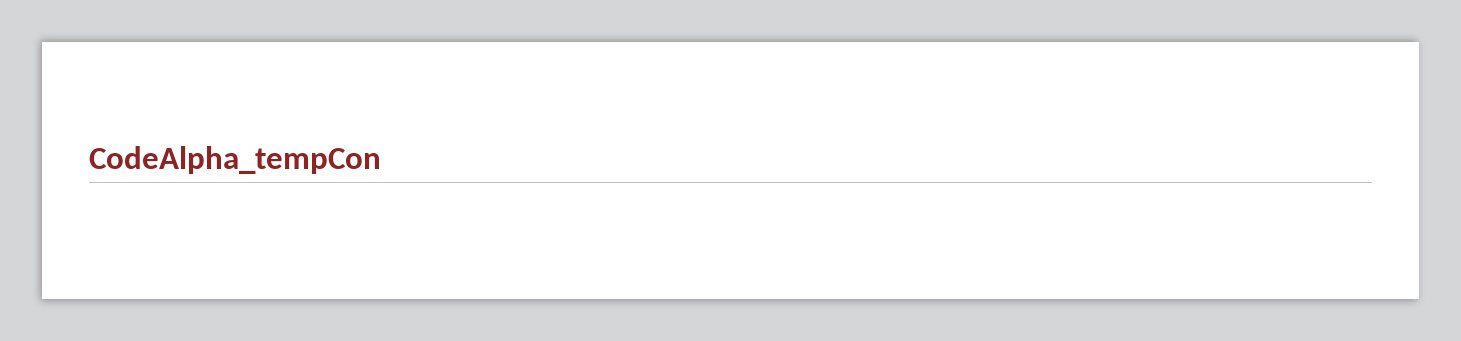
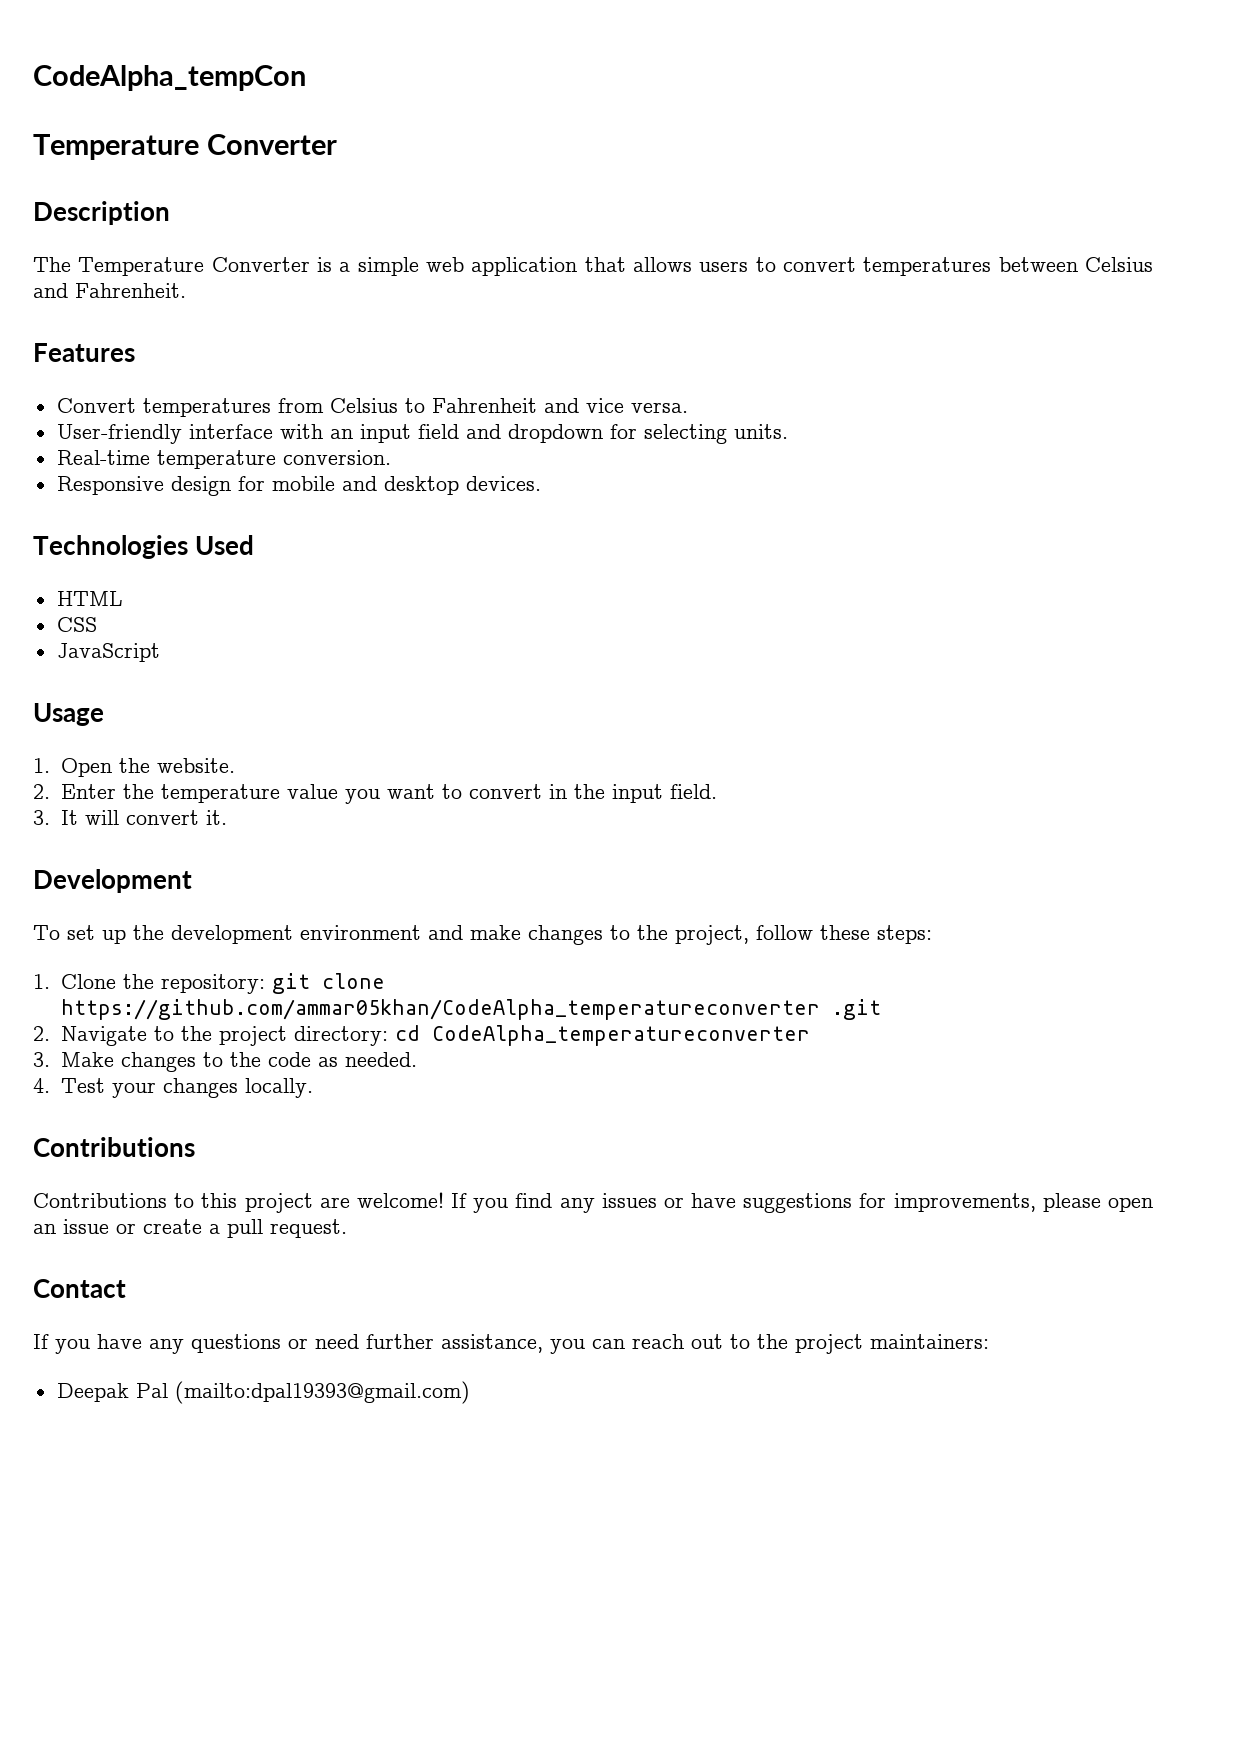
(381, 160) none -> [33,134,337,160] [33,201,170,225] [33,257,1154,276] [33,283,186,298] [33,343,135,362] [56,398,688,417] [56,424,788,444] [56,450,391,469] [56,476,541,496] [33,535,255,559] [56,591,123,606] [56,617,97,632] [56,643,160,662] [33,703,104,726] [33,758,235,777] [33,784,717,804] [33,810,227,825] [33,869,192,893] [33,925,932,945] [33,973,385,994] [60,999,881,1020] [33,1025,810,1046] [33,1052,417,1072] [33,1078,313,1098] [33,1137,195,1157] [33,1192,1153,1213] [33,1219,347,1238] [33,1279,126,1298] [33,1334,989,1354] [56,1381,470,1404] // Temperature Converter // Description // The Temperature Converter is a simple web application that allows users to convert temperatures between Celsius and Fahrenheit. // Features // Convert temperatures from Celsius to Fahrenheit and vice versa. // User-friendly interface with an input field and dropdown for selecting units. // Real-time temperature conversion. // Responsive design for mobile and desktop devices. // Technologies Used // HTML // CSS // JavaScript // Usage // 1. Open the website. // 2. Enter the temperature value you want to convert in the input field. // 3. It will convert it. // Development // To set up the development environment and make changes to the project, follow these steps: // 1. Clone the repository: git clone https://github.com/ammar05khan/CodeAlpha_temperatureconverter .git // 2. Navigate to the project directory: cd CodeAlpha_temperatureconverter // 3. Make changes to the code as needed. // 4. Test your changes locally. // Contributions // Contributions to this project are welcome! If you find any issues or have suggestions for improvements, please open an issue or create a pull request. // Contact // If you have any questions or need further assistance, you can reach out to the project maintainers: // Deepak Pal (mailto:dpal19393@gmail.com)

